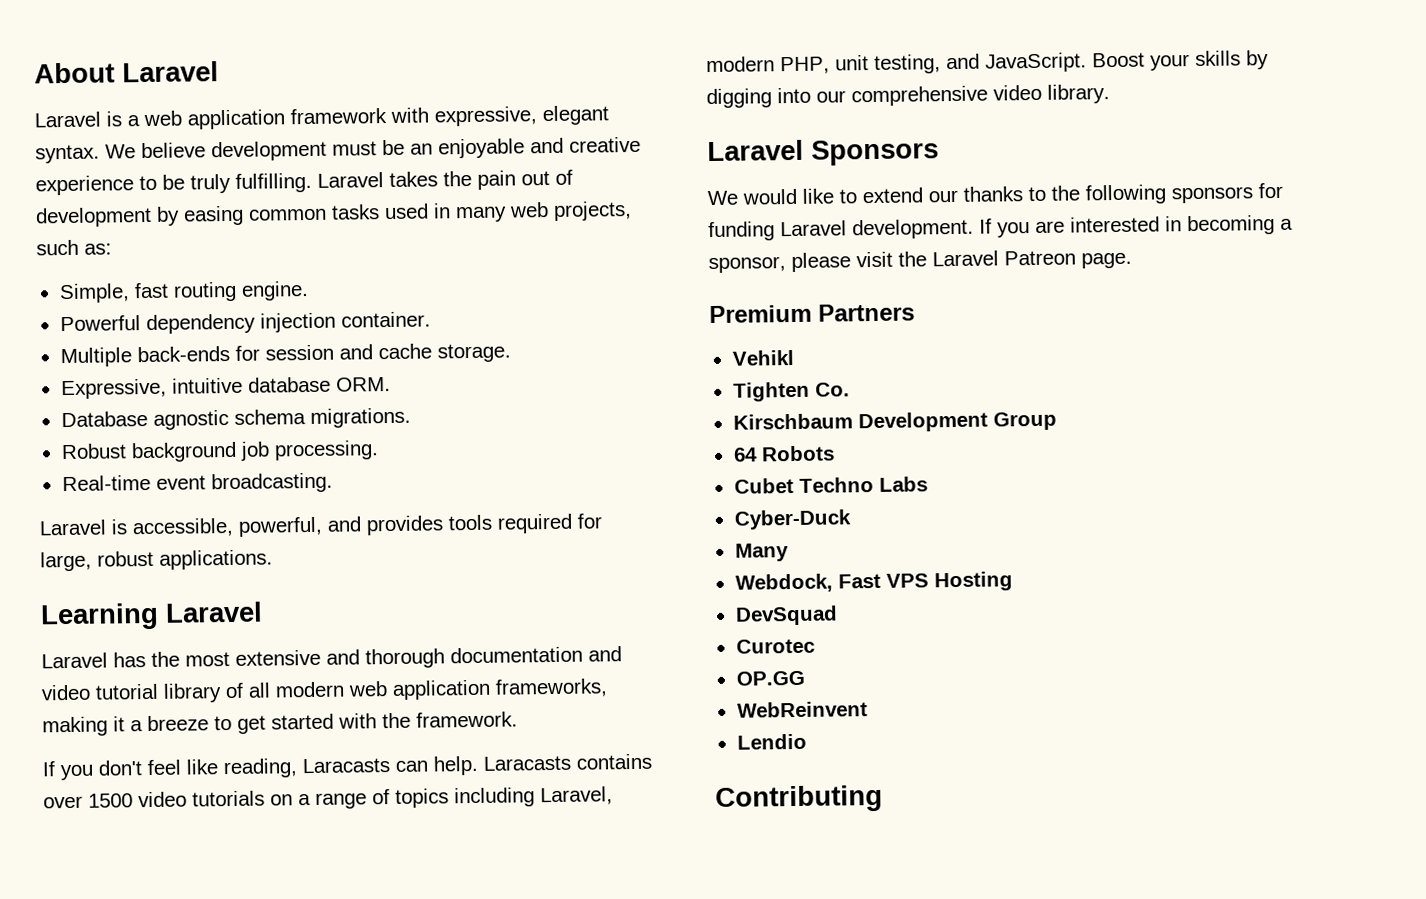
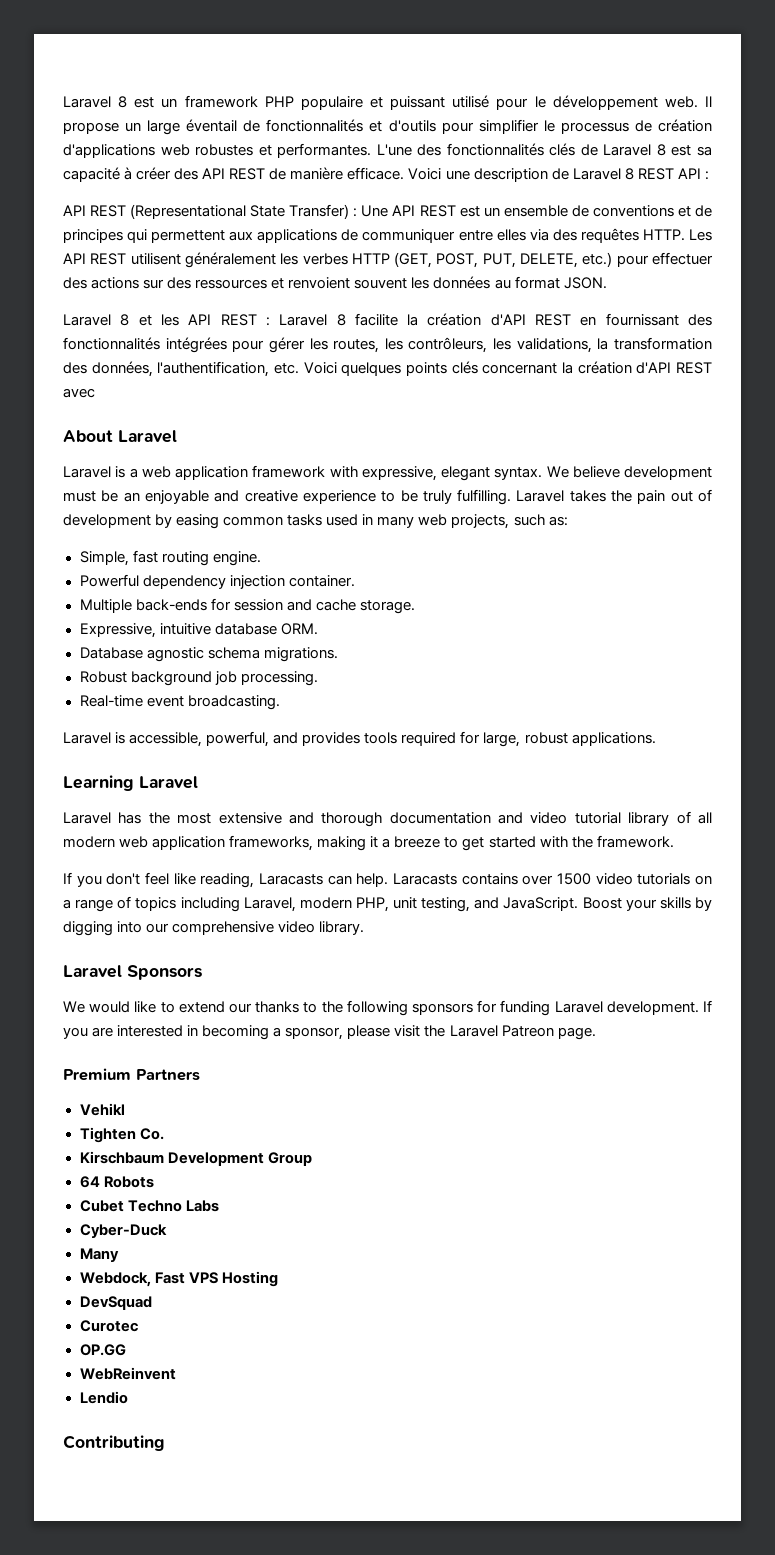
(34, 73) none -> [63,95,713,110] [63,119,713,135] [63,143,713,158] [63,167,709,182] [63,204,713,219] [63,228,713,243] [63,252,713,268] [63,276,607,289] [63,313,712,326] [63,337,712,353] [63,361,712,377] [63,388,95,398] Laravel 8 est un framework PHP populaire et puissant utilisé pour le développement web. Il propose un large éventail de fonctionnalités et d'outils pour simplifier le processus de création d'applications web robustes et performantes. L'une des fonctionnalités clés de Laravel 8 est sa capacité à créer des API REST de manière efficace. Voici une description de Laravel 8 REST API : // API REST (Representational State Transfer) : Une API REST est un ensemble de conventions et de principes qui permettent aux applications de communiquer entre elles via des requêtes HTTP. Les API REST utilisent généralement les verbes HTTP (GET, POST, PUT, DELETE, etc.) pour effectuer des actions sur des ressources et renvoient souvent les données au format JSON. // Laravel 8 et les API REST : Laravel 8 facilite la création d'API REST en fournissant des fonctionnalités intégrées pour gérer les routes, les contrôleurs, les validations, la transformation des données, l'authentification, etc. Voici quelques points clés concernant la création d'API REST avec //

